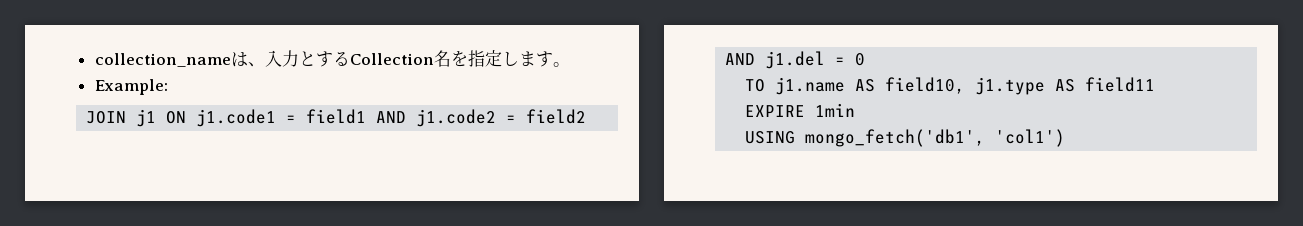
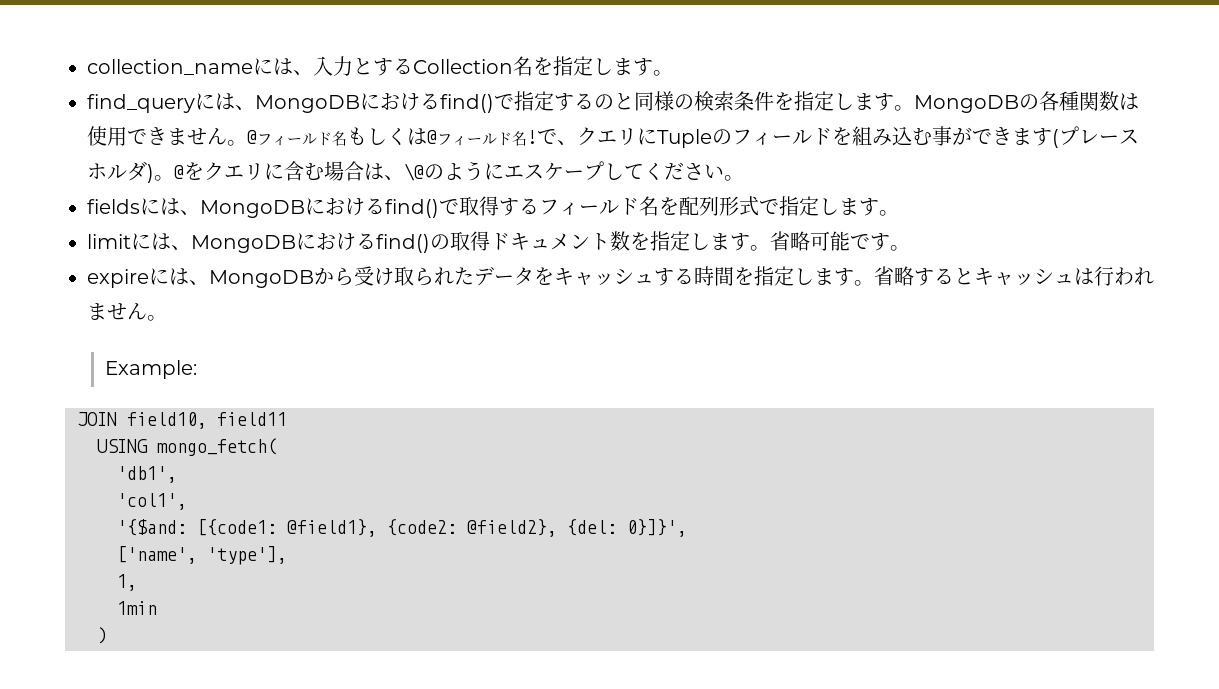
(231, 60) none -> [253,58,273,75] に
[94,79,168,95] [86,109,587,127] [725,51,866,69] [745,77,1156,95] [745,103,856,117] [745,129,1066,147] Example: // JOIN j1 ON j1.code1 = field1 AND j1.code2 = field2 AND j1.del = 0 // TO j1.name AS field10, j1.type AS field11 // EXPIRE 1min // USING mongo_fetch('db1', 'col1') -> [87,91,1139,113] [87,126,1139,148] [87,161,744,183] [87,196,899,218] [87,231,910,253] [87,266,1154,288] [87,302,167,321] [104,360,197,379] [77,412,287,429] [97,438,277,456] [117,466,177,483] [117,493,187,510] [117,519,687,537] [117,546,287,565] [117,574,137,591] [117,601,157,615] [97,627,107,644] find_queryには、MongoDBにおけるfind()で指定するのと同様の検索条件を指定します。MongoDBの各種関数は使用できません。@フィールド名もしくは@フィールド名!で、クエリにTupleのフィールドを組み込む事ができます(プレースホルダ)。@をクエリに含む場合は、\@のようにエスケープしてください。 // fieldsには、MongoDBにおけるfind()で取得するフィールド名を配列形式で指定します。 // limitには、MongoDBにおけるfind()の取得ドキュメント数を指定します。省略可能です。 // expireには、MongoDBから受け取られたデータをキャッシュする時間を指定します。省略するとキャッシュは行われません。 // Example: // JOIN field10, field11 // USING mongo_fetch( // 'db1', // 'col1', // '{$and: [{code1: @field1}, {code2: @field2}, {del: 0}]}', // ['name', 'type'], // 1, // 1min // )

